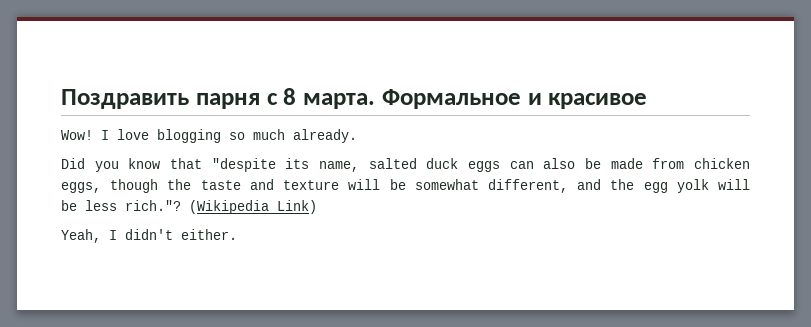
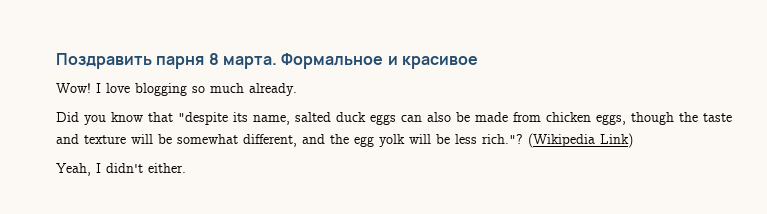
[266,93,278,105] с -> (205, 62) none

